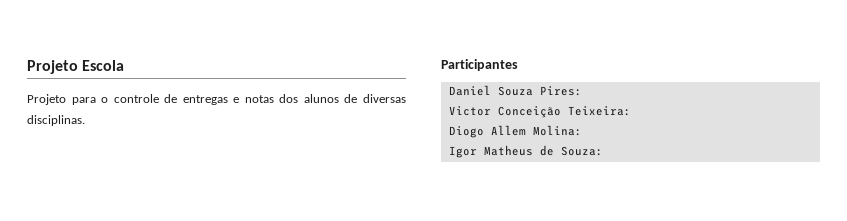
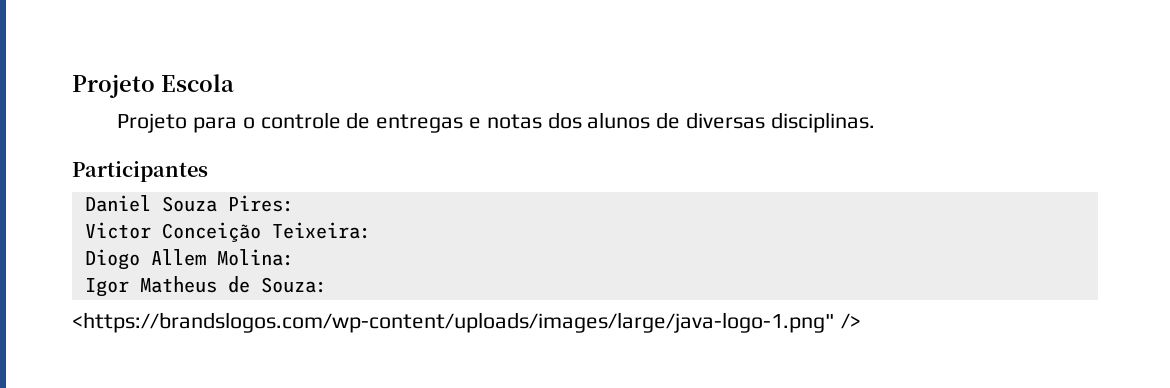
(603, 151) none -> [72,312,861,333] // <https://brandslogos.com/wp-content/uploads/images/large/java-logo-1.png" />

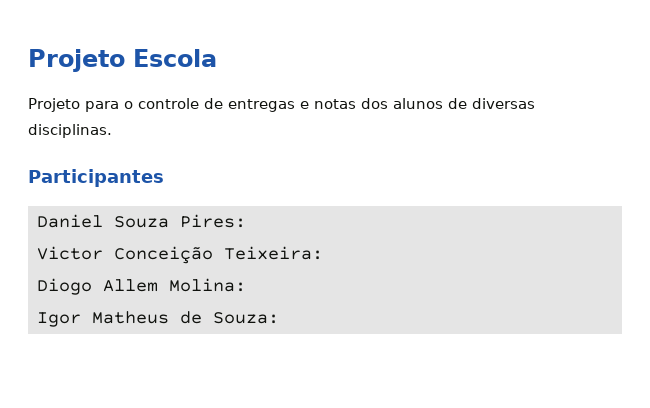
[72,312,861,333] // <https://brandslogos.com/wp-content/uploads/images/large/java-logo-1.png" /> -> (279, 318) none

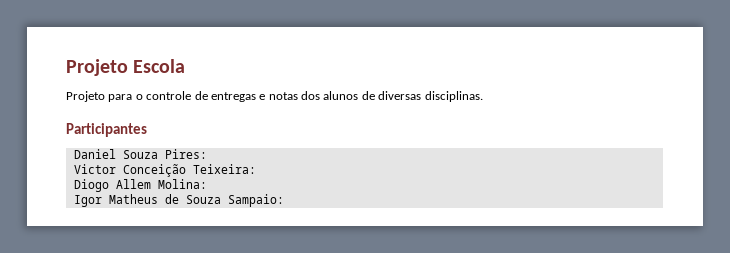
[213,312,279,324] Souza: -> [185,194,284,207] Souza Sampaio:

